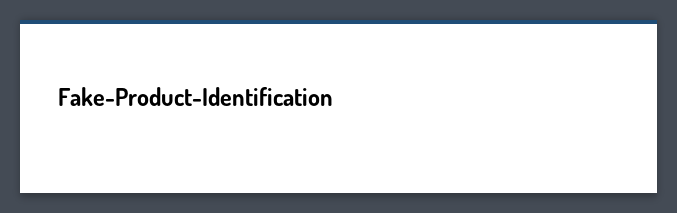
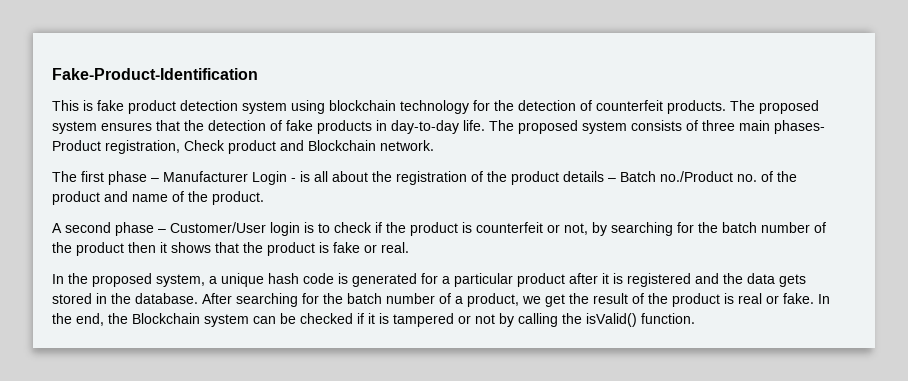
(333, 96) none -> [52,100,819,114] [52,120,825,134] [52,140,434,154] [52,171,797,185] [52,191,264,205] [52,222,826,236] [52,242,409,256] [52,273,806,287] [52,293,830,307] [52,313,695,327] // This is fake product detection system using blockchain technology for the detection of counterfeit products. The proposed system ensures that the detection of fake products in day-to-day life. The proposed system consists of three main phases- Product registration, Check product and Blockchain network. // The first phase – Manufacturer Login - is all about the registration of the product details – Batch no./Product no. of the product and name of the product. // A second phase – Customer/User login is to check if the product is counterfeit or not, by searching for the batch number of the product then it shows that the product is fake or real. // In the proposed system, a unique hash code is generated for a particular product after it is registered and the data gets stored in the database. After searching for the batch number of a product, we get the result of the product is real or fake. In the end, the Blockchain system can be checked if it is tampered or not by calling the isValid() function.

